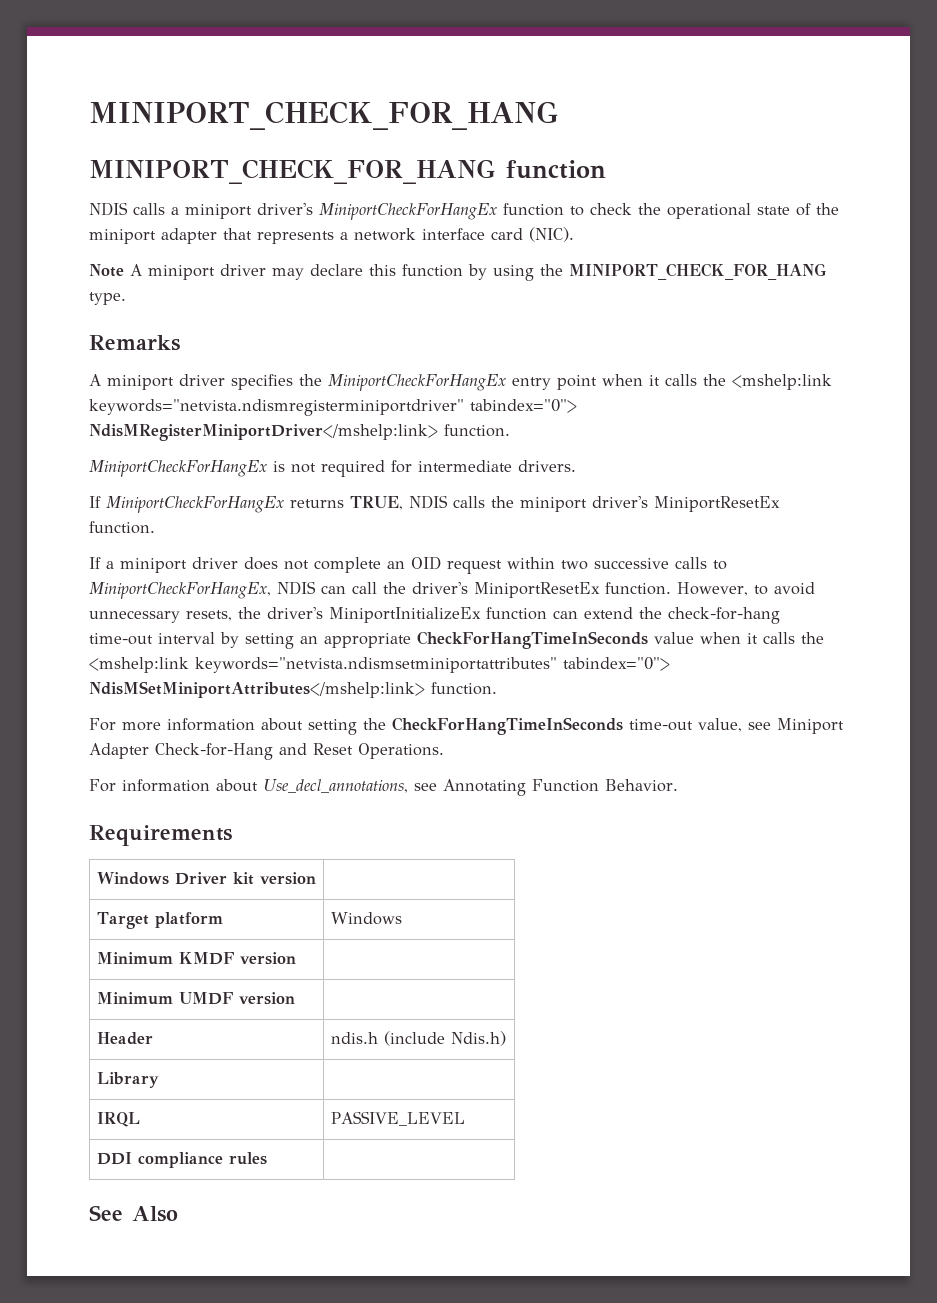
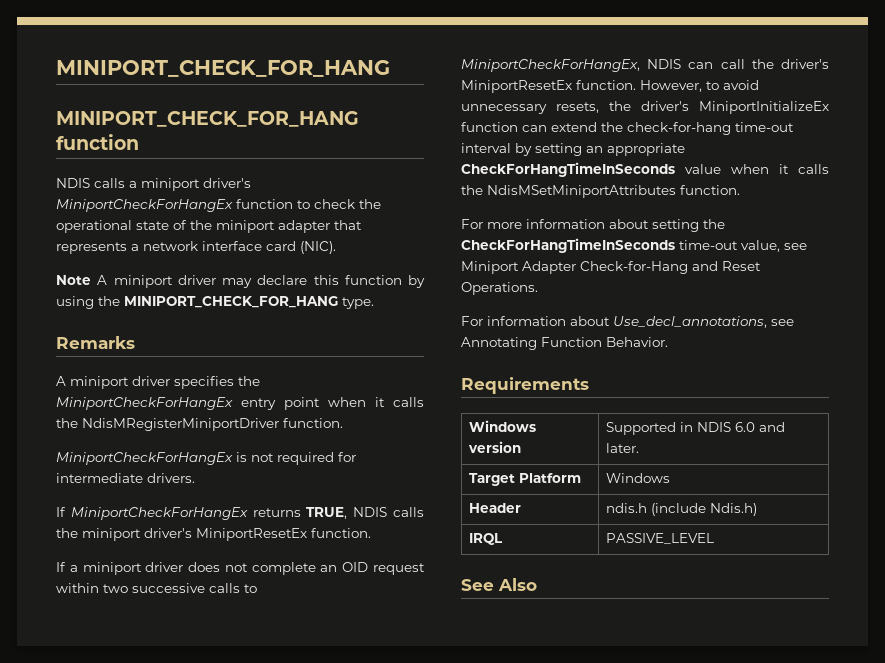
[732,374,832,390] [89,399,577,416] [89,424,438,441] <mshelp:link keywords="netvista.ndismregisterminiportdriver" tabindex="0"> NdisMRegisterMiniportDriver</mshelp:link> -> [82,418,279,431] NdisMRegisterMiniportDriver
[89,657,670,673] [89,681,425,698] <mshelp:link keywords="netvista.ndismsetminiportattributes" tabindex="0"> NdisMSetMiniportAttributes</mshelp:link> -> [487,185,676,198] NdisMSetMiniportAttributes
[174,872,316,885] Driver kit version | -> [467,441,521,453] [605,422,785,435] [605,443,639,453] version | Supported in NDIS 6.0 and later.
[154,912,223,928] [330,912,402,925] [96,952,296,965] [96,992,295,1005] platform | Windows // Minimum KMDF version | // Minimum UMDF version | -> [518,473,581,483] [605,473,670,483] Platform | Windows
[96,1072,159,1088] // Library | -> (757, 509) none
[96,1152,267,1168] // DDI compliance rules | -> (714, 538) none

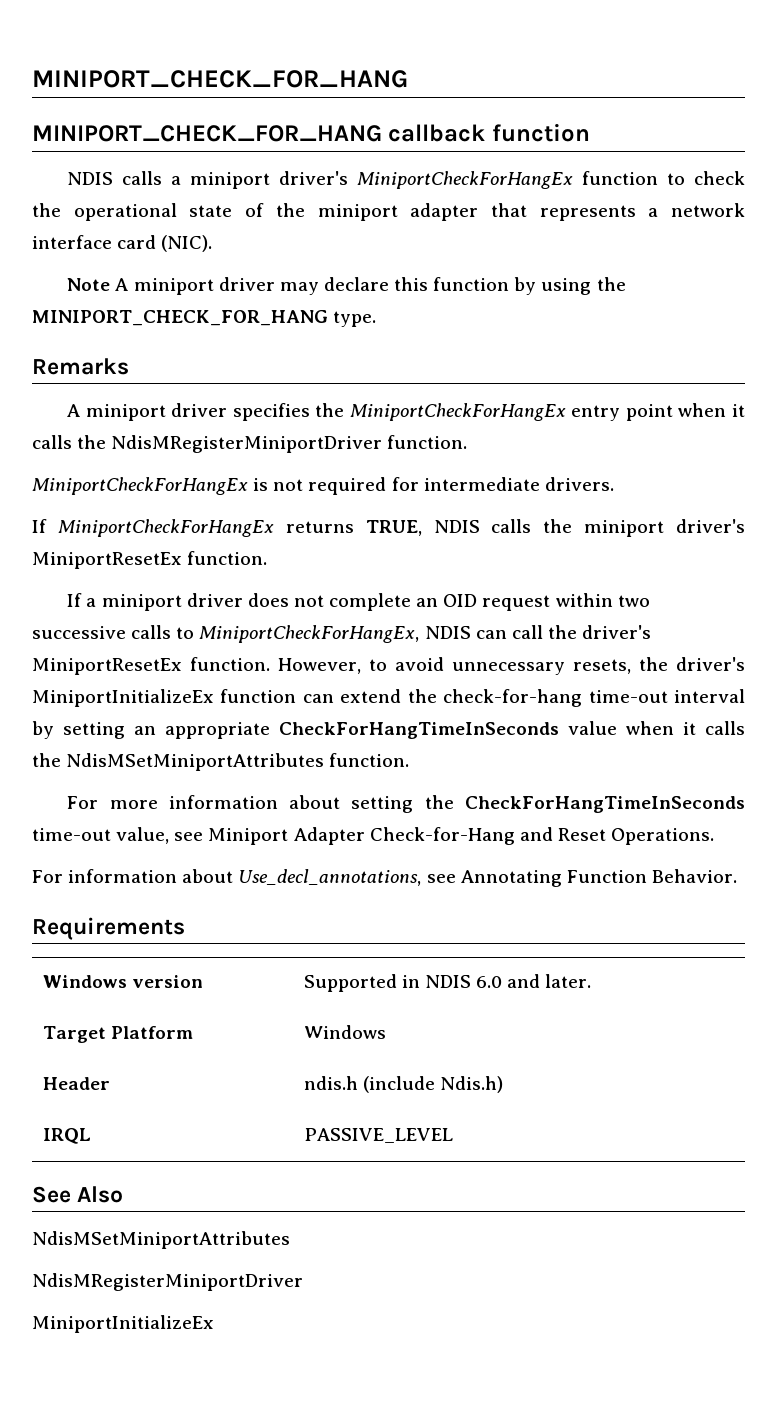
(359, 119) none -> [388,124,486,142] callback
(537, 584) none -> [32,1231,290,1249] [32,1273,303,1291] [32,1315,214,1333] // NdisMSetMiniportAttributes // NdisMRegisterMiniportDriver // MiniportInitializeEx

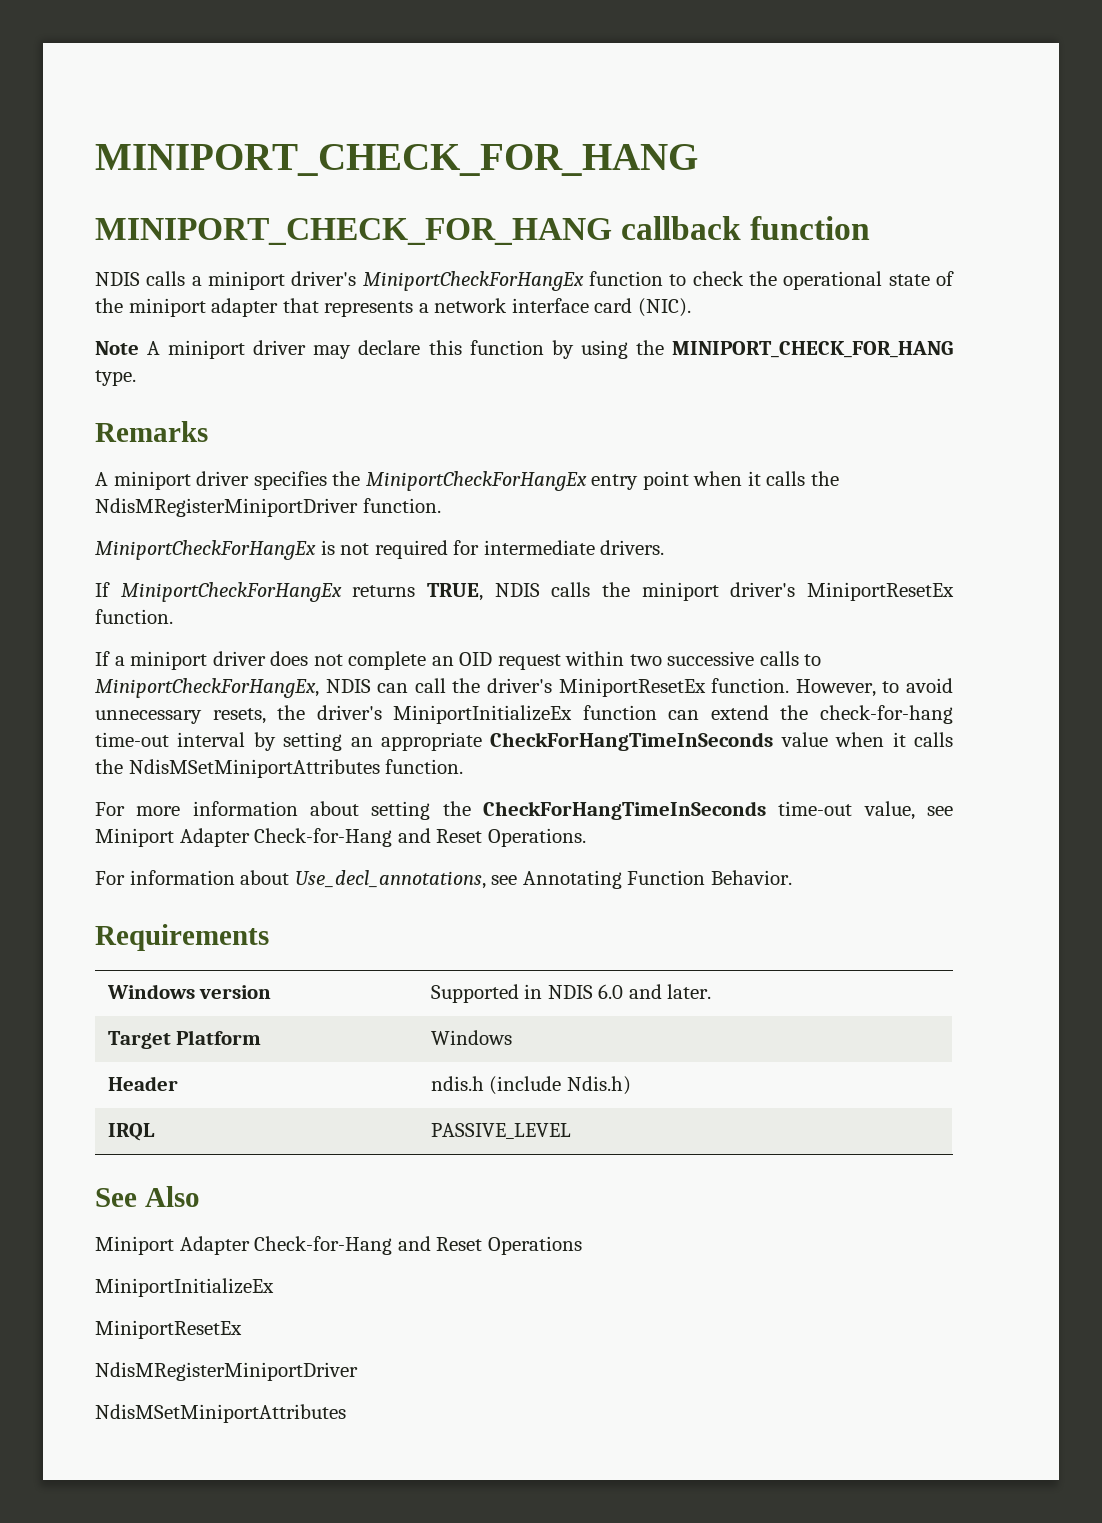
[32,1231,290,1249] NdisMSetMiniportAttributes -> [95,1236,582,1255] [95,1278,274,1297] [95,1320,242,1339] Miniport Adapter Check-for-Hang and Reset Operations // MiniportInitializeEx // MiniportResetEx
[32,1315,214,1333] MiniportInitializeEx -> [95,1404,346,1423] NdisMSetMiniportAttributes

